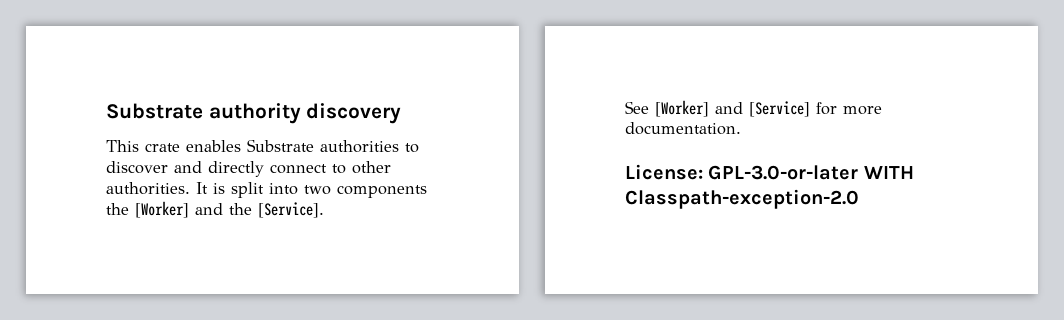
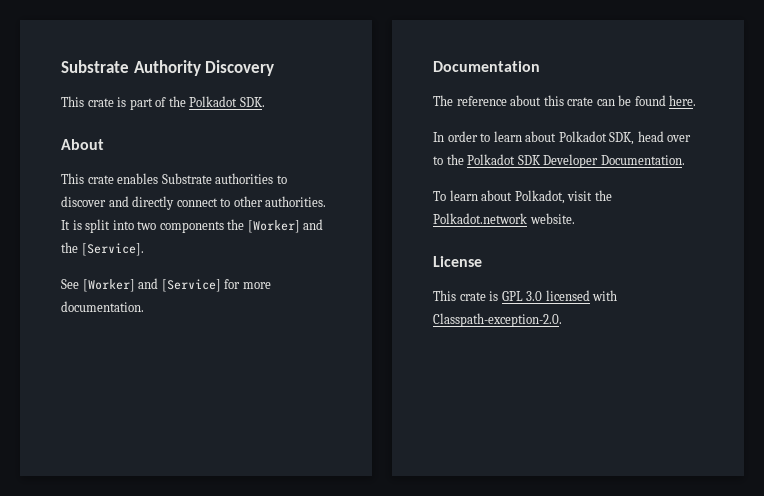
[106,103,402,124] Substrate authority discovery -> [61,60,275,76] [61,96,265,110] [61,139,104,150] Substrate Authority Discovery // This crate is part of the Polkadot SDK. // About
[625,164,914,180] [625,189,859,209] License: GPL-3.0-or-later WITH Classpath-exception-2.0 -> [433,61,540,72] [433,95,697,106] [433,131,692,145] [433,154,685,168] [433,190,612,204] [433,213,575,224] [433,256,482,267] [433,290,618,301] [433,313,562,327] Documentation // The reference about this crate can be found here. // In order to learn about Polkadot SDK, head over to the Polkadot SDK Developer Documentation. // To learn about Polkadot, visit the Polkadot.network website. // License // This crate is GPL 3.0 licensed with Classpath-exception-2.0.

